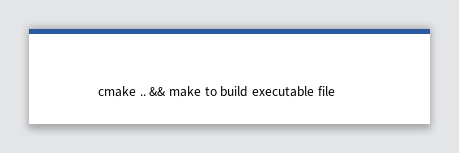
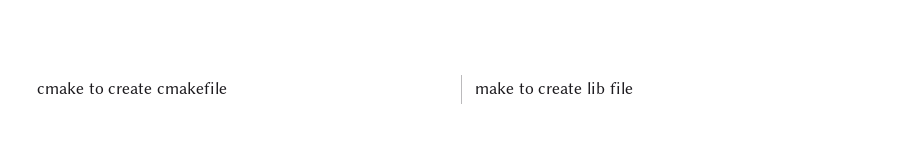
[139,86,314,97] .. && make to build executable -> [88,82,228,94] [475,82,606,94] to create cmakefile // make to create lib

